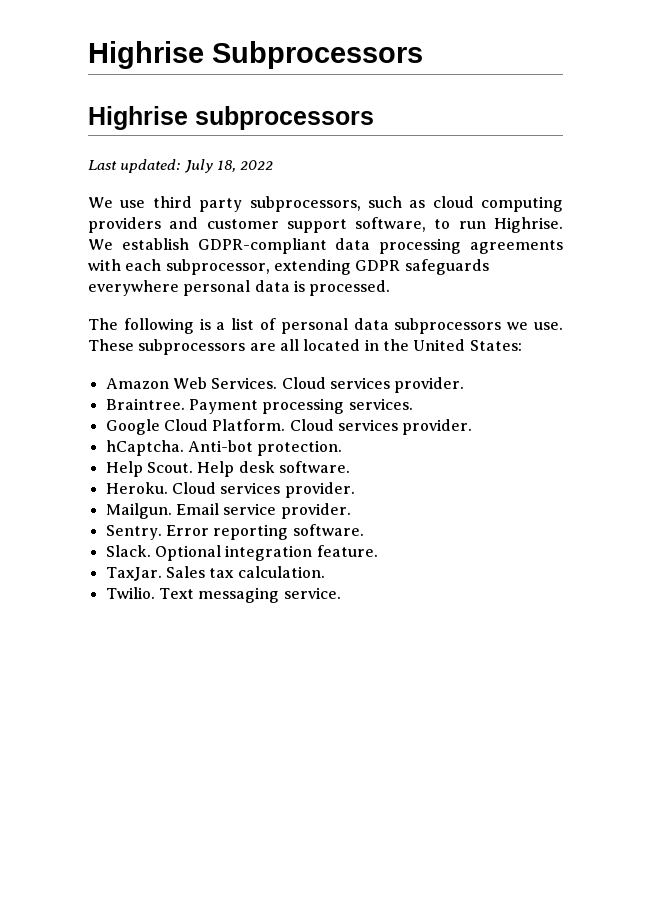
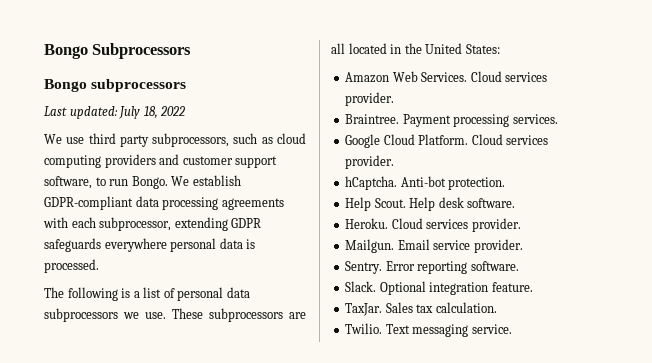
[88,41,204,69] Highrise -> [44,44,88,59] Bongo
[88,106,188,130] Highrise -> [44,79,87,92] Bongo
[494,217,563,233] Highrise. -> [131,176,168,189] Bongo.

